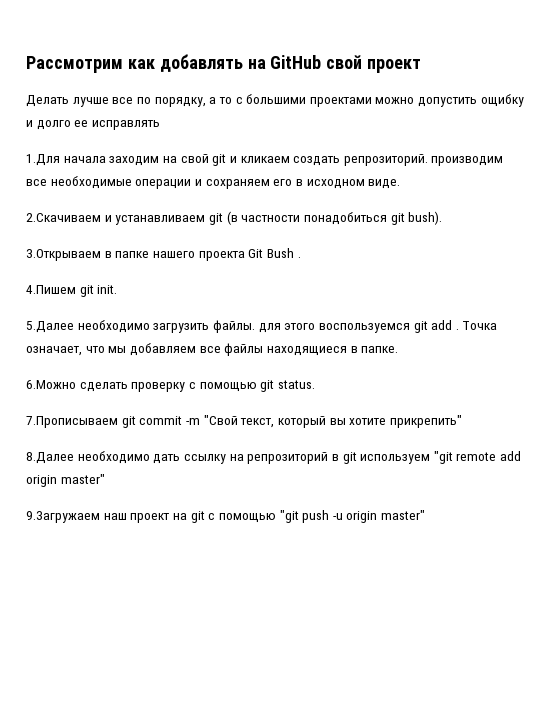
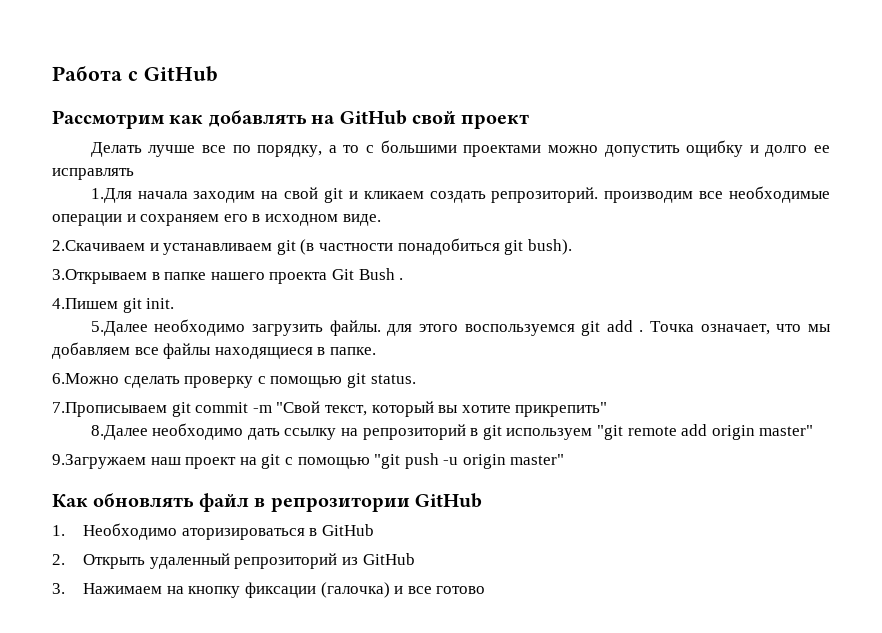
(26, 64) none -> [52,66,218,82] Работа с GitHub //
(426, 515) none -> [52,493,482,512] [52,523,375,540] [52,553,415,569] [52,582,486,598] // Как обновлять файл в репрозитории GitHub // 1. Необходимо аторизироваться в GitHub // 2. Открыть удаленный репрозиторий из GitHub // 3. Нажимаем на кнопку фиксации (галочка) и все готово

